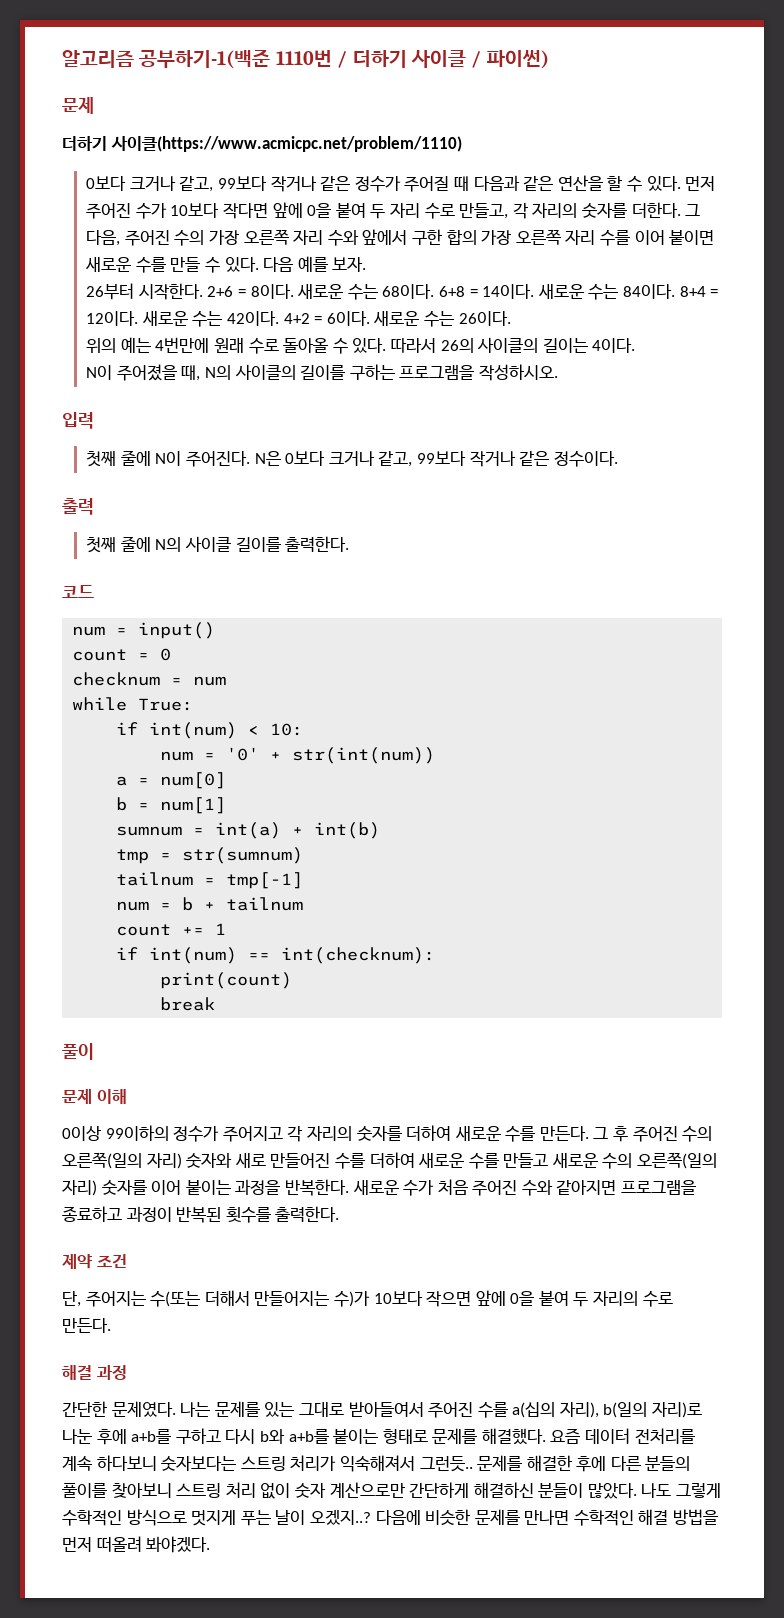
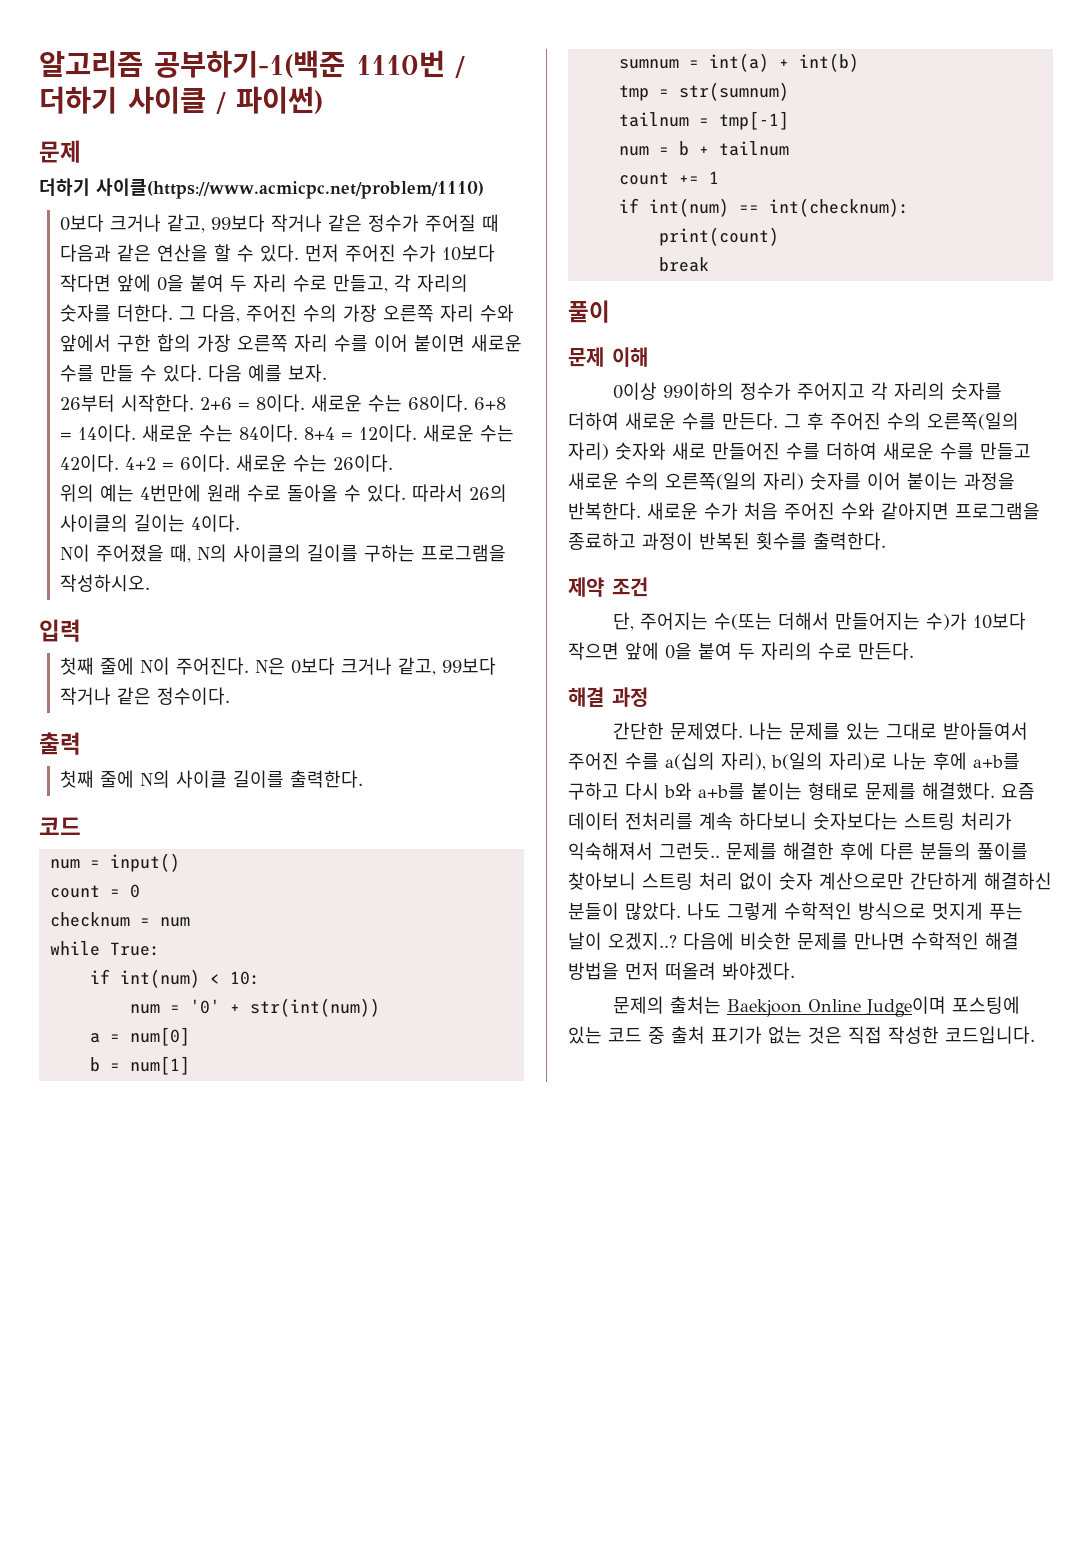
(211, 1544) none -> [613,996,1021,1017] [568,1026,1035,1044] // 문제의 출처는 Baekjoon Online Judge이며 포스팅에 있는 코드 중 출처 표기가 없는 것은 직접 작성한 코드입니다.

